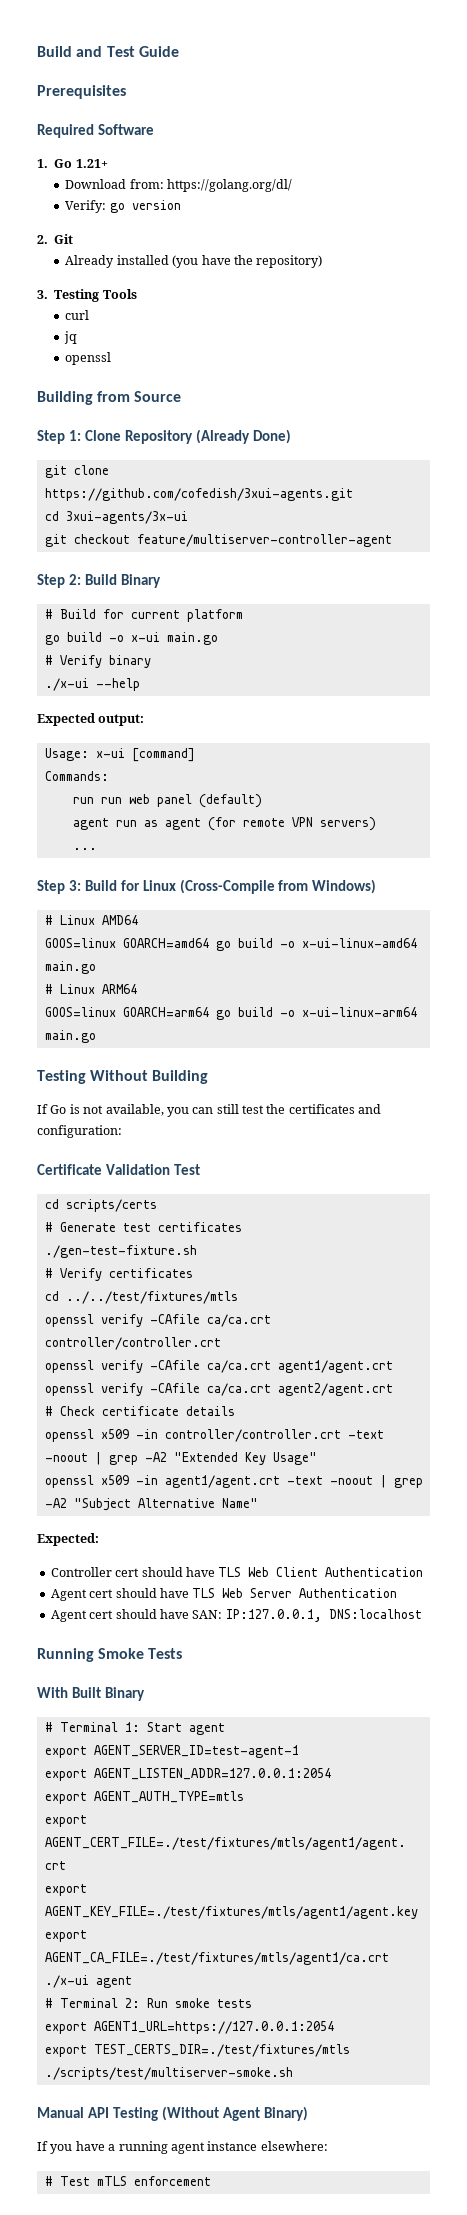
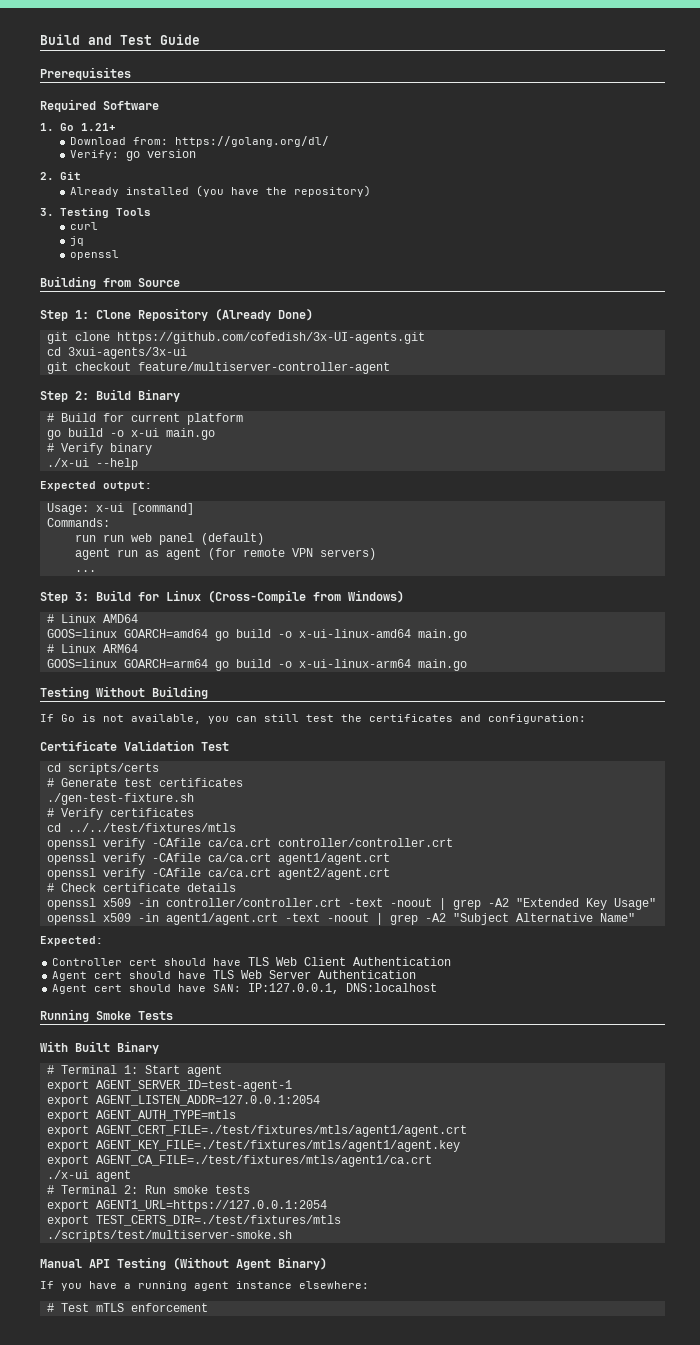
[44,488,353,501] https://github.com/cofedish/3xui-agents.git -> [116,332,425,344] https://github.com/cofedish/3x-UI-agents.git

